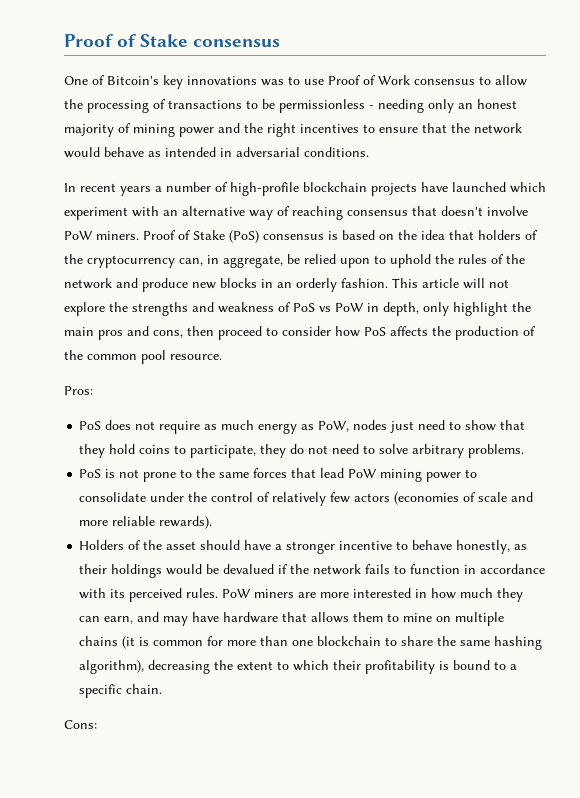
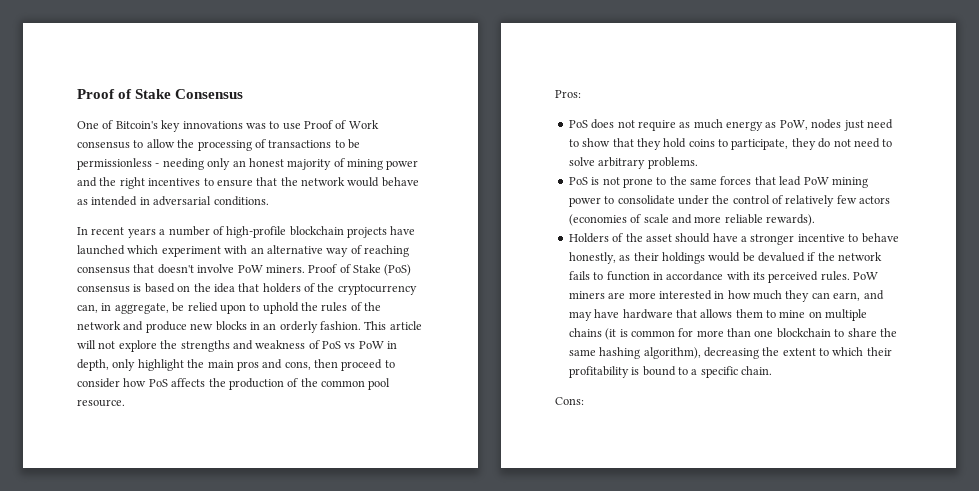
[64,34,281,47] Proof of Stake consensus -> [77,89,244,99] Proof of Stake Consensus

